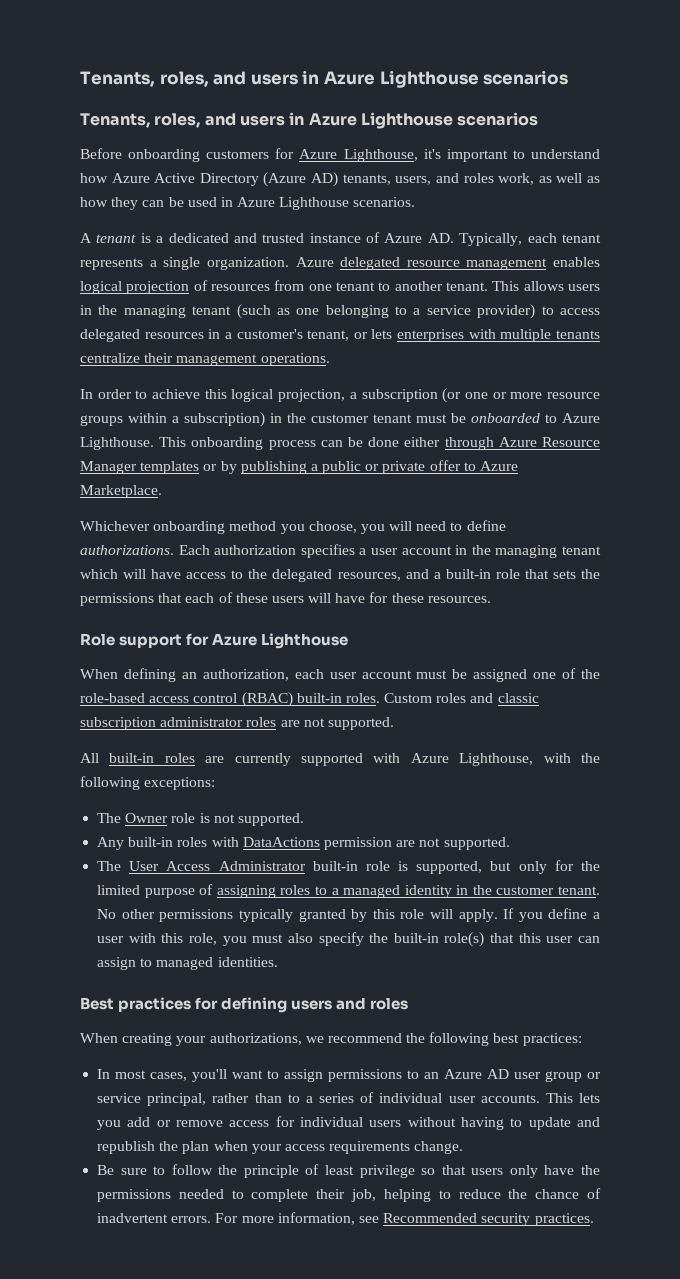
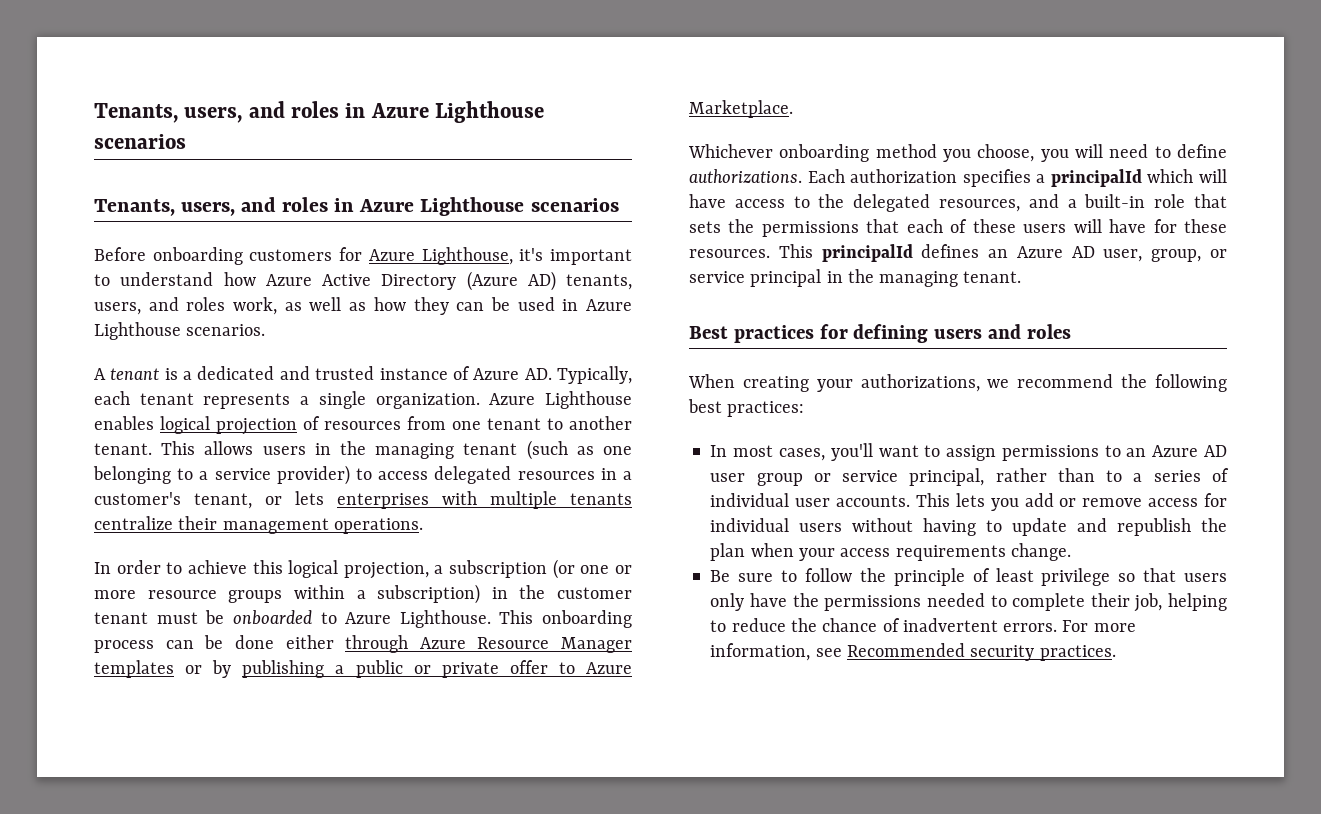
[80,71,298,87] Tenants, roles, and users -> [94,101,340,123] Tenants, users, and roles
[154,113,285,128] roles, and users -> [181,197,329,216] users, and roles
[340,257,548,270] delegated resource management -> [545,391,632,409] Lighthouse
[371,545,602,558] user account in the managing tenant -> [1050,169,1142,187] principalId
[80,633,349,649] [80,668,601,682] [80,692,539,707] [80,717,394,730] [80,753,600,766] [80,776,216,790] [97,813,304,826] [97,837,510,850] [97,860,600,874] [97,884,600,898] [97,908,600,922] [97,932,601,947] [97,957,278,970] // Role support for Azure Lighthouse // When defining an authorization, each user account must be assigned one of the role-based access control (RBAC) built-in roles. Custom roles and classic subscription administrator roles are not supported. // All built-in roles are currently supported with Azure Lighthouse, with the following exceptions: // The Owner role is not supported. // Any built-in roles with DataActions permission are not supported. // The User Access Administrator built-in role is supported, but only for the limited purpose of assigning roles to a managed identity in the customer tenant. No other permissions typically granted by this role will apply. If you define a user with this role, you must also specify the built-in role(s) that this user can assign to managed identities. -> [778,244,1227,262] [689,269,1022,287] This principalId defines an Azure AD user, group, or service principal in the managing tenant.

